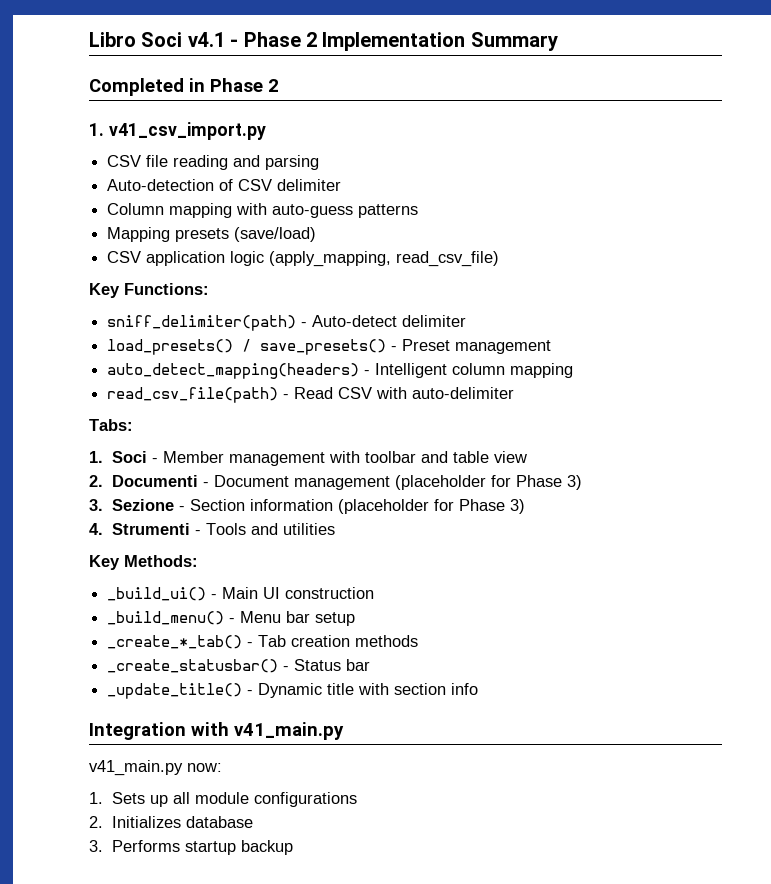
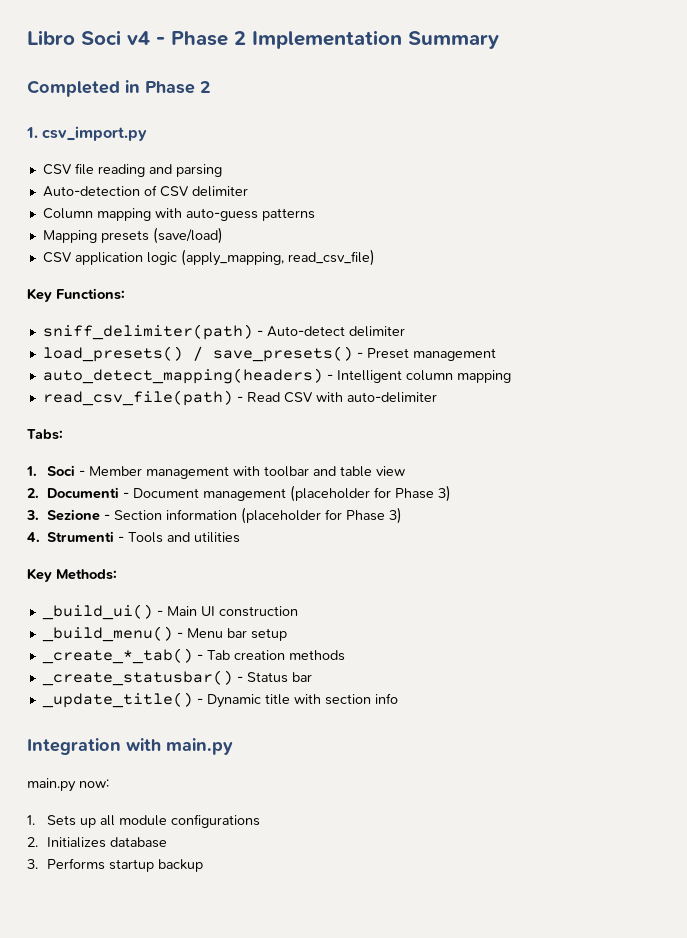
[187,32,225,47] v4.1 -> [127,31,150,45] v4
[108,122,266,140] v41_csv_import.py -> [42,126,148,141] csv_import.py
[234,722,344,740] [89,760,183,776] v41_main.py // v41_main.py -> [166,738,233,755] [27,778,76,792] main.py // main.py

